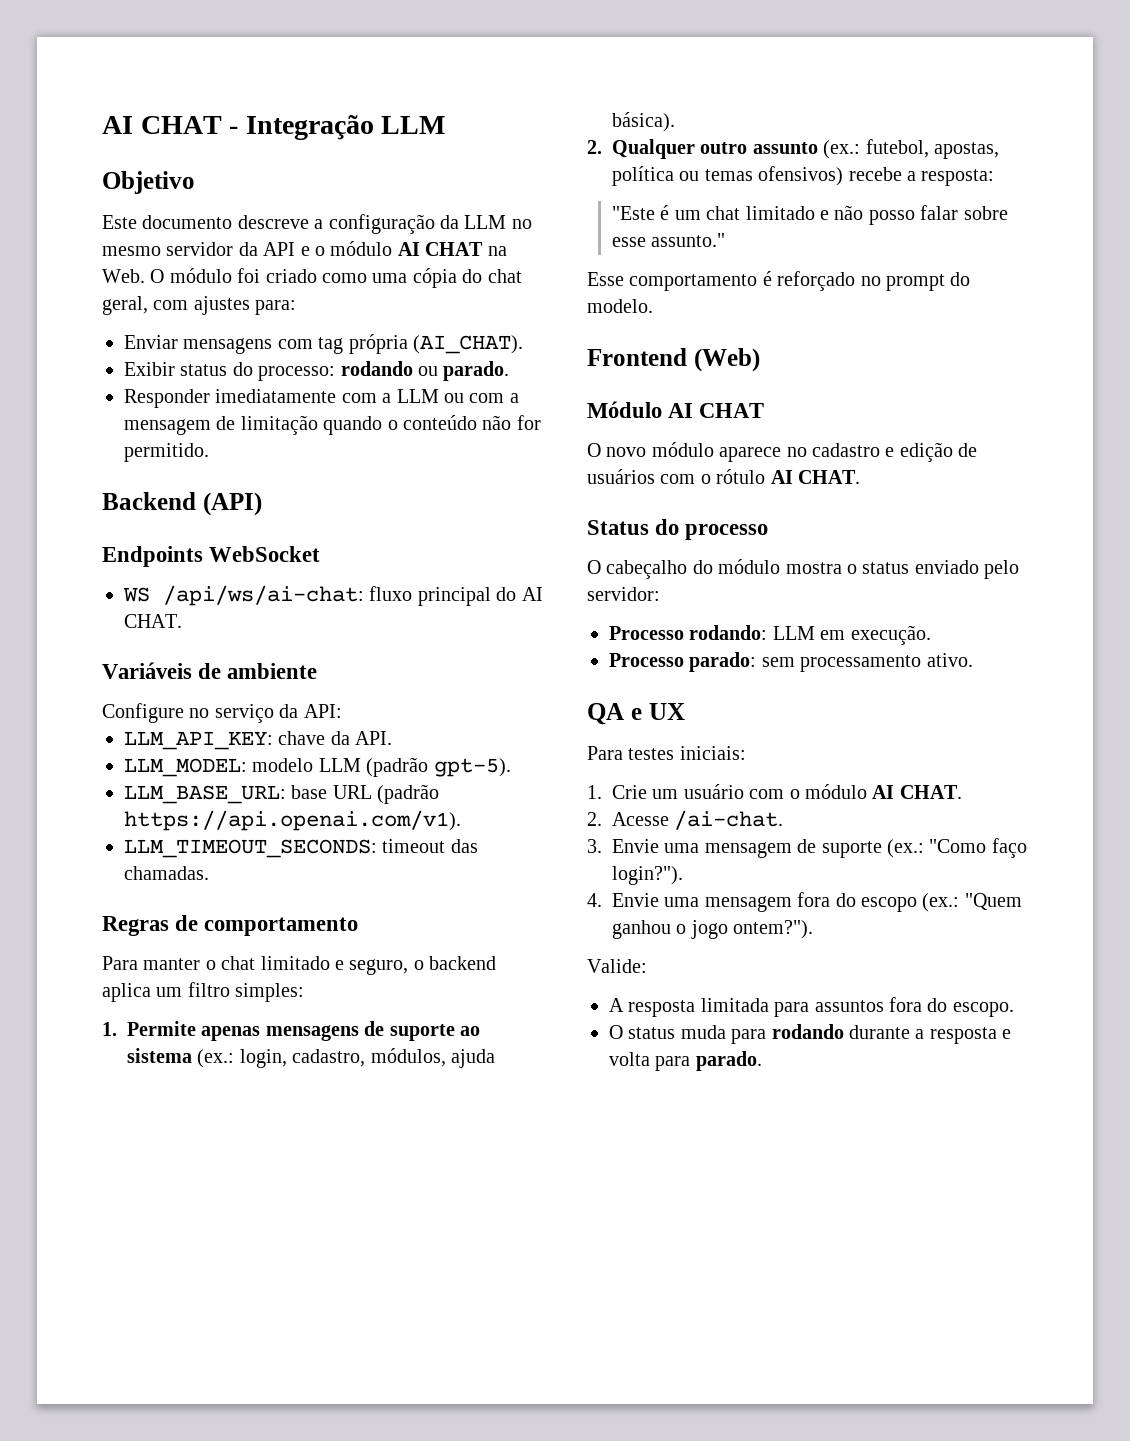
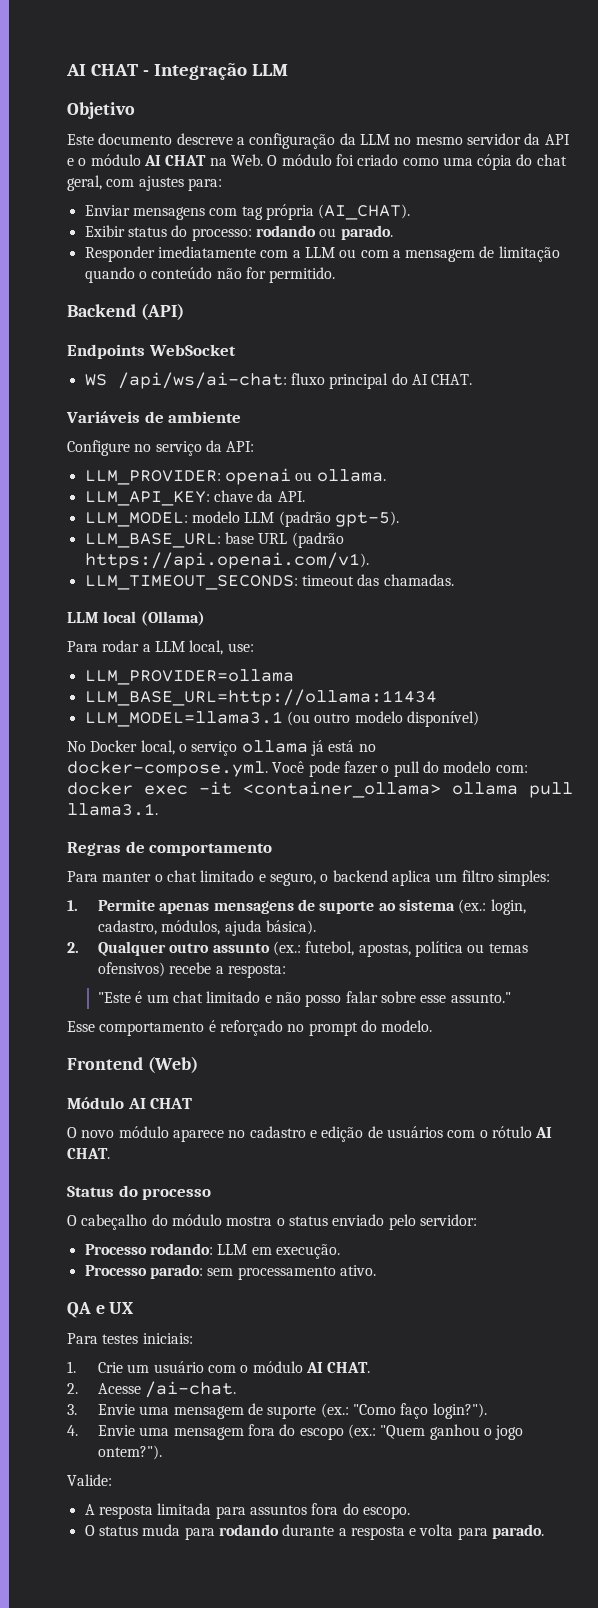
(342, 711) none -> [84,468,386,485] // LLM_PROVIDER: openai ou ollama.
(209, 873) none -> [67,611,205,626] [67,640,254,655] [84,669,294,685] [84,689,437,706] [84,711,479,727] [67,740,376,756] [67,761,528,777] [67,781,573,798] [67,803,158,816] // LLM local (Ollama) // Para rodar a LLM local, use: // LLM_PROVIDER=ollama // LLM_BASE_URL=http://ollama:11434 // LLM_MODEL=llama3.1 (ou outro modelo disponível) // No Docker local, o serviço ollama já está no docker-compose.yml. Você pode fazer o pull do modelo com: docker exec -it <container_ollama> ollama pull llama3.1.

